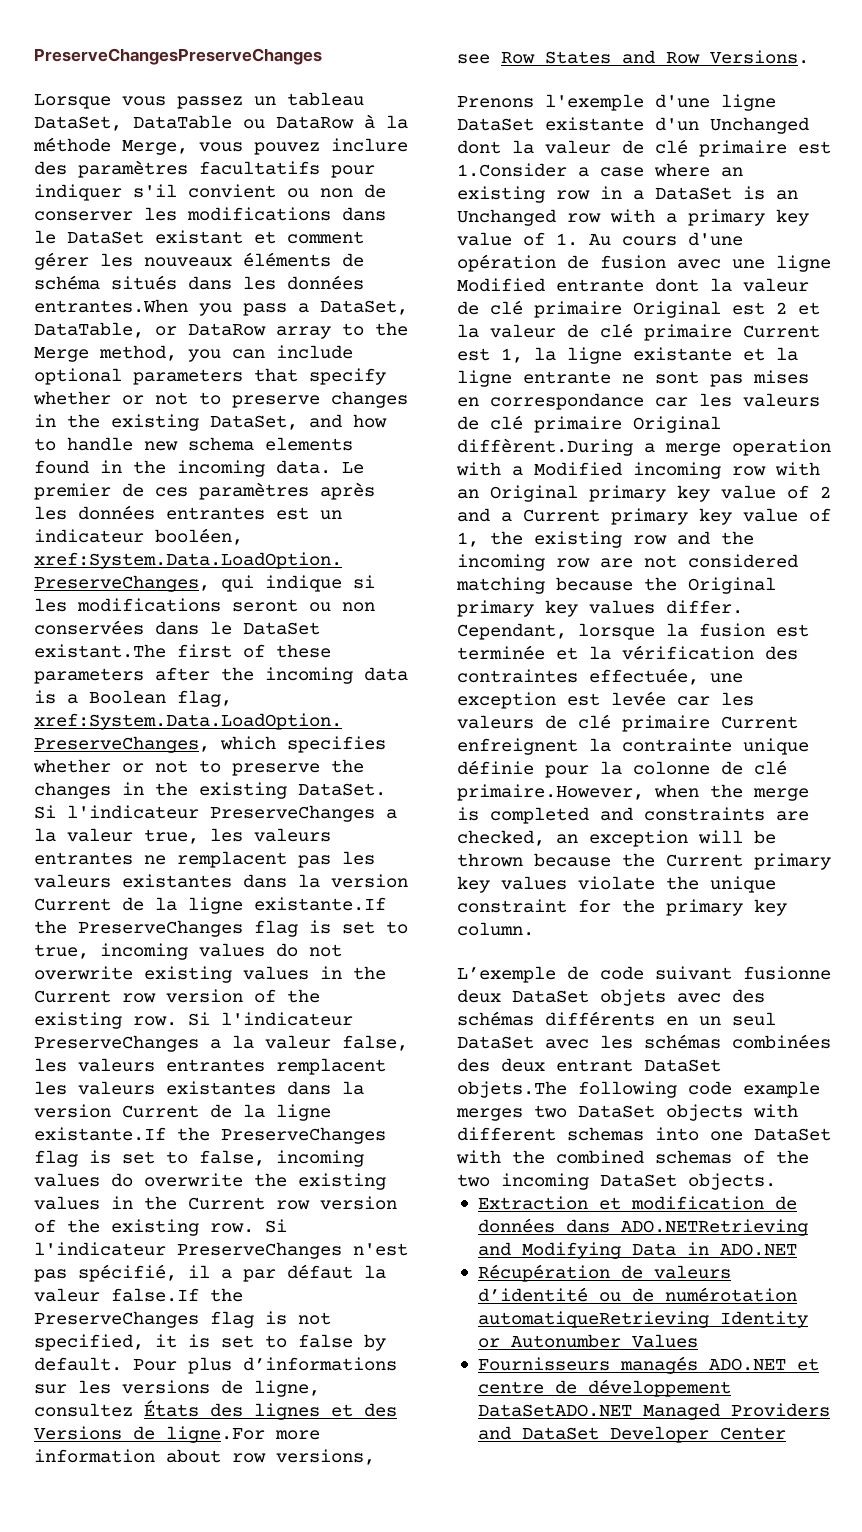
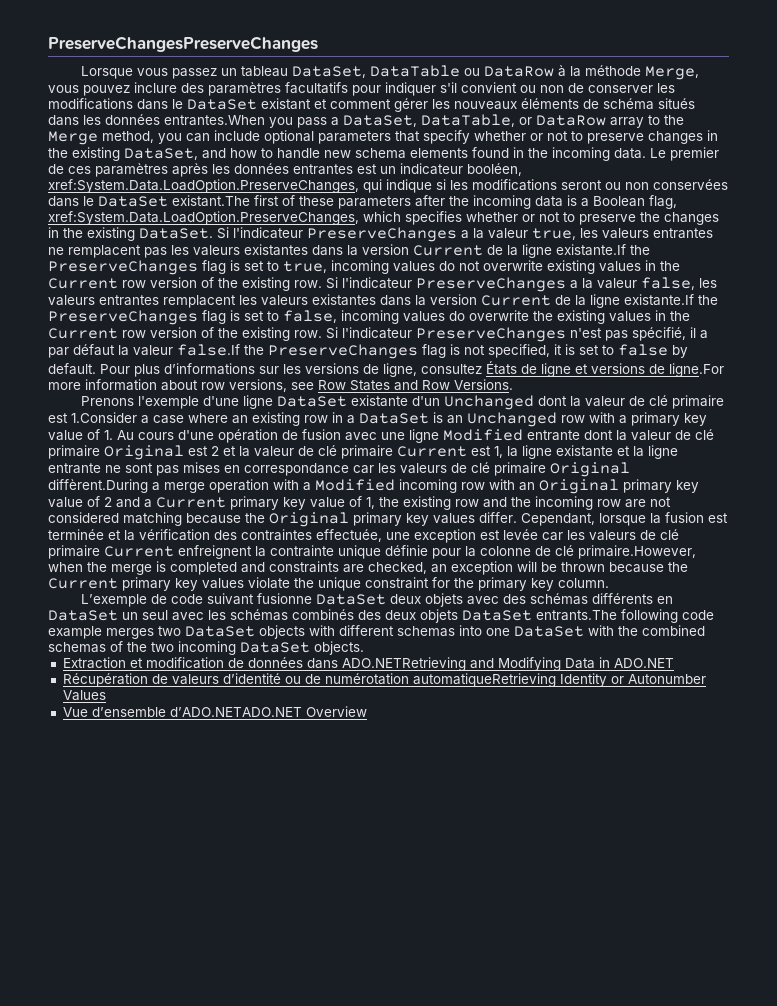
[210,1403,397,1420] [34,1426,122,1440] des lignes et des Versions -> [521,363,645,377] de ligne et versions
[457,989,589,1003] deux DataSet -> [315,594,421,605] DataSet deux
(688, 1021) none -> [48,610,118,621] DataSet
[457,1036,534,1049] DataSet -> (168, 615) none
[732,1034,831,1049] combinées -> [292,609,354,620] combinés
[556,1059,721,1072] [457,1081,567,1098] entrant DataSet objets.The -> [420,609,617,623] objets DataSet entrants.The
[477,1356,819,1374] [477,1379,731,1397] [477,1403,830,1420] [477,1426,786,1443] Fournisseurs managés ADO.NET et centre de développement DataSetADO.NET Managed Providers and DataSet Developer Center -> [62,706,367,717] Vue d’ensemble d’ADO.NETADO.NET Overview

